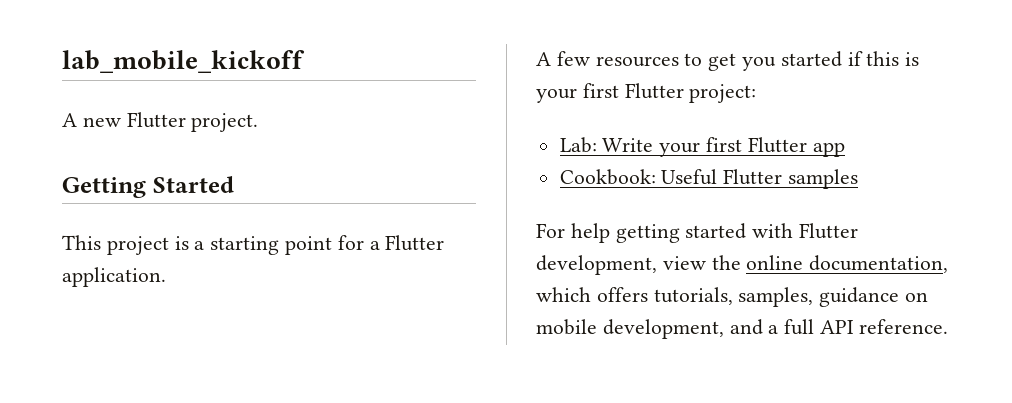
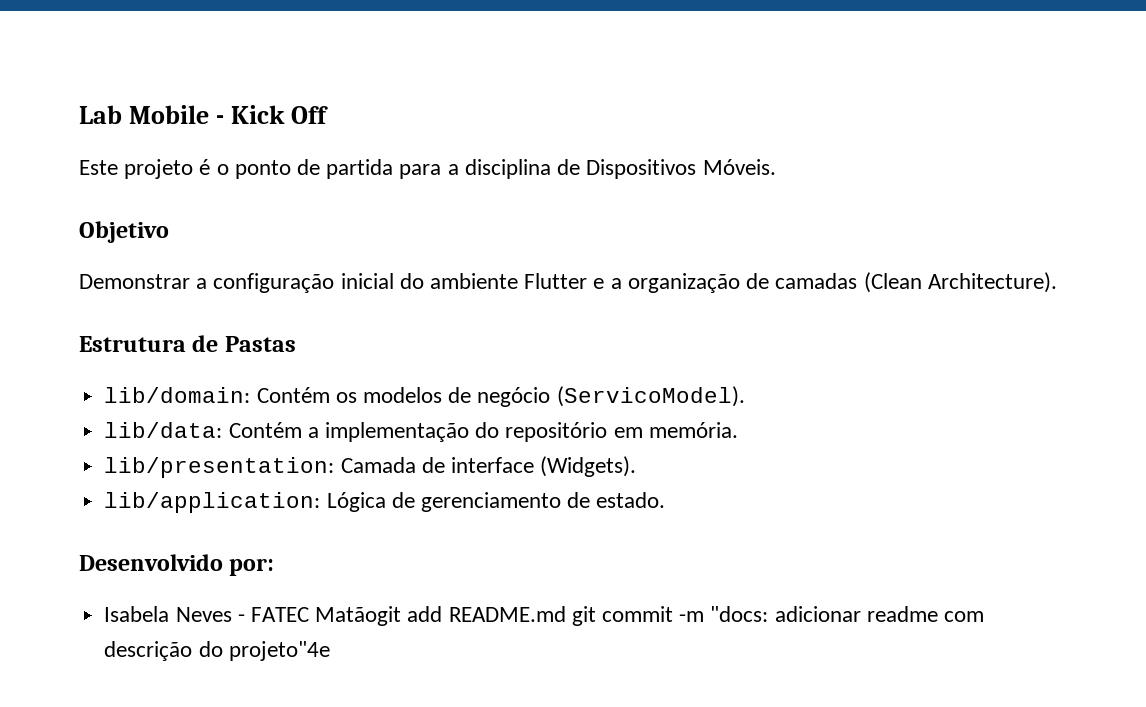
[62,50,305,73] [62,112,259,132] [62,176,234,198] [62,235,445,255] [62,267,166,287] [536,51,920,71] [536,83,757,103] [559,137,845,157] [559,169,859,189] [536,223,859,243] [536,255,949,275] [536,287,929,307] [536,319,948,339] lab_mobile_kickoff // A new Flutter project. // Getting Started // This project is a starting point for a Flutter application. // A few resources to get you started if this is your first Flutter project: // Lab: Write your first Flutter app // Cookbook: Useful Flutter samples // For help getting started with Flutter development, view the online documentation, which offers tutorials, samples, guidance on mobile development, and a full API reference. -> [79,105,328,124] [79,159,776,179] [79,221,169,243] [79,272,1057,293] [79,335,296,352] [104,386,745,407] [104,422,738,442] [104,456,637,478] [104,492,666,513] [79,554,275,576] [104,606,985,626] [104,641,330,661] Lab Mobile - Kick Off // Este projeto é o ponto de partida para a disciplina de Dispositivos Móveis. // Objetivo // Demonstrar a configuração inicial do ambiente Flutter e a organização de camadas (Clean Architecture). // Estrutura de Pastas // lib/domain: Contém os modelos de negócio (ServicoModel). // lib/data: Contém a implementação do repositório em memória. // lib/presentation: Camada de interface (Widgets). // lib/application: Lógica de gerenciamento de estado. // Desenvolvido por: // Isabela Neves - FATEC Matãogit add README.md git commit -m "docs: adicionar readme com descrição do projeto"4e

